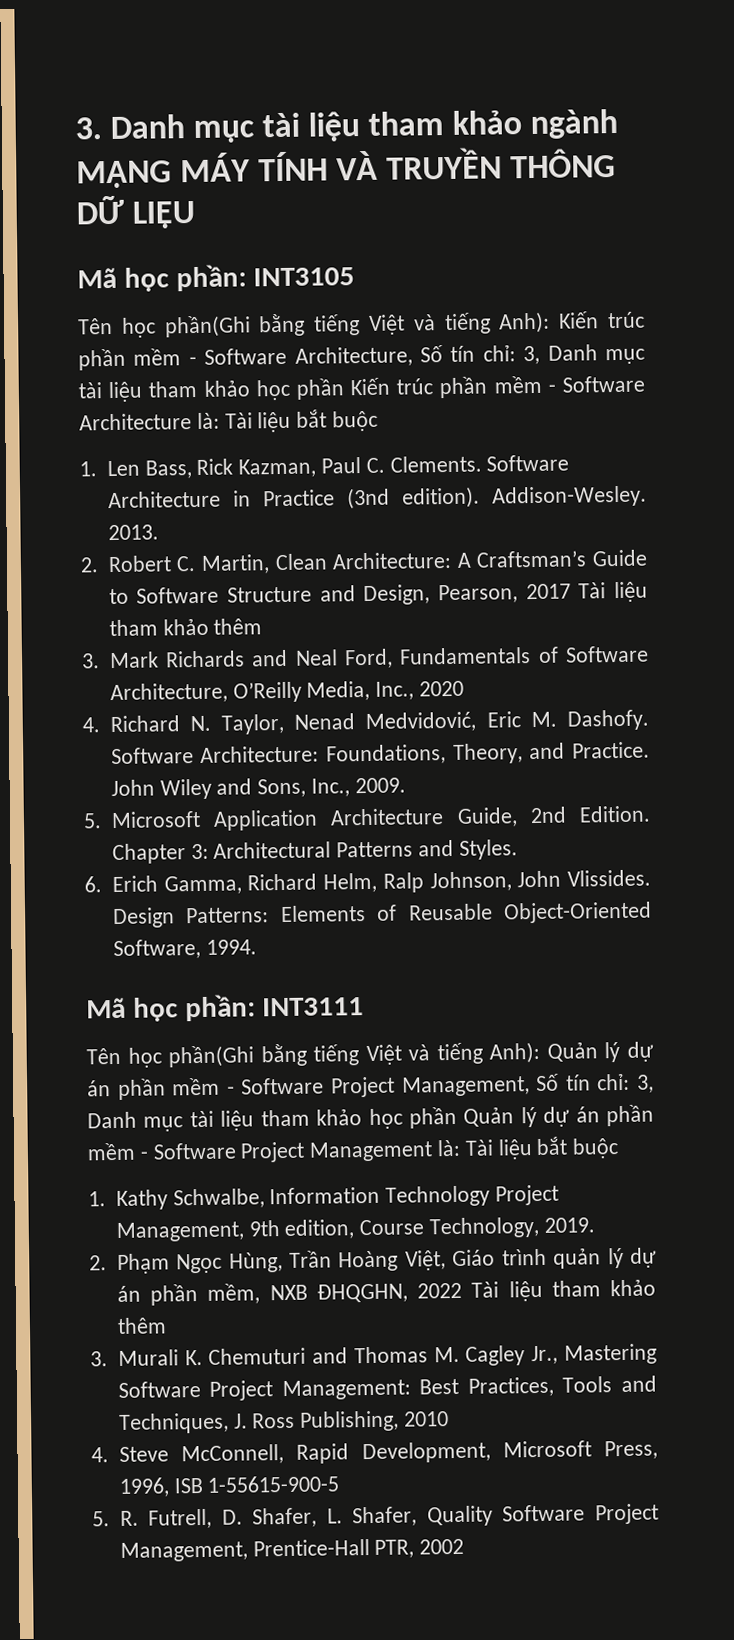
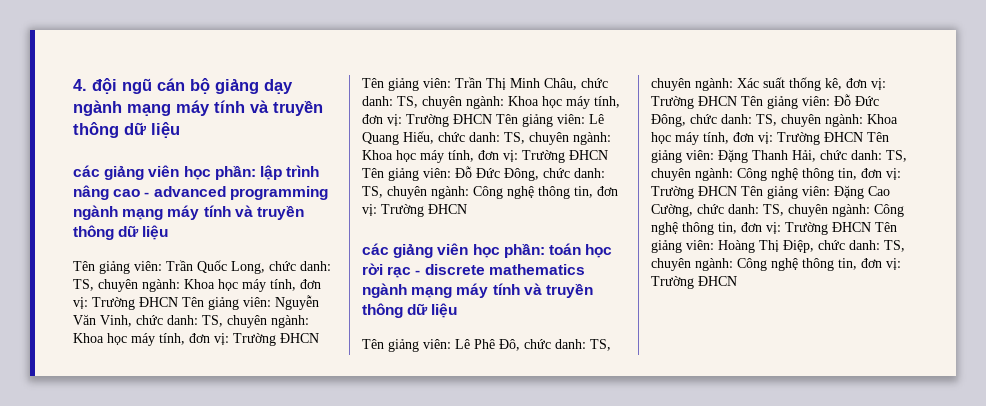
[75,108,619,144] [76,147,617,189] [76,195,196,229] [77,264,356,292] [78,311,645,338] [78,344,645,371] [78,375,645,403] [79,409,379,433] [79,454,570,479] [107,485,647,510] [107,524,159,541] [80,549,648,574] [108,581,648,606] [108,618,263,637] [82,645,649,669] [109,680,464,704] [82,709,649,735] [110,741,650,765] [110,777,406,800] [83,805,651,831] [111,839,518,865] [84,869,651,895] [112,901,652,929] [112,938,257,960] [86,994,365,1022] [86,1041,654,1068] [87,1073,655,1100] [87,1104,655,1132] [87,1136,620,1163] [88,1184,559,1211] [115,1216,595,1243] [89,1247,657,1275] [116,1279,656,1306] [116,1317,167,1335] [90,1343,657,1367] [117,1375,657,1401] [118,1410,449,1434] [91,1440,658,1465] [118,1475,340,1497] [92,1503,659,1529] [119,1538,465,1562] 3. Danh mục tài liệu tham khảo ngành MẠNG MÁY TÍNH VÀ TRUYỀN THÔNG DỮ LIỆU // Mã học phần: INT3105 // Tên học phần(Ghi bằng tiếng Việt và tiếng Anh): Kiến trúc phần mềm - Software Architecture, Số tín chỉ: 3, Danh mục tài liệu tham khảo học phần Kiến trúc phần mềm - Software Architecture là: Tài liệu bắt buộc // 1. Len Bass, Rick Kazman, Paul C. Clements. Software Architecture in Practice (3nd edition). Addison-Wesley. 2013. // 2. Robert C. Martin, Clean Architecture: A Craftsman’s Guide to Software Structure and Design, Pearson, 2017 Tài liệu tham khảo thêm // 3. Mark Richards and Neal Ford, Fundamentals of Software Architecture, O’Reilly Media, Inc., 2020 // 4. Richard N. Taylor, Nenad Medvidović, Eric M. Dashofy. Software Architecture: Foundations, Theory, and Practice. John Wiley and Sons, Inc., 2009. // 5. Microsoft Application Architecture Guide, 2nd Edition. Chapter 3: Architectural Patterns and Styles. // 6. Erich Gamma, Richard Helm, Ralp Johnson, John Vlissides. Design Patterns: Elements of Reusable Object-Oriented Software, 1994. // Mã học phần: INT3111 // Tên học phần(Ghi bằng tiếng Việt và tiếng Anh): Quản lý dự án phần mềm - Software Project Management, Số tín chỉ: 3, Danh mục tài liệu tham khảo học phần Quản lý dự án phần mềm - Software Project Management là: Tài liệu bắt buộc // 1. Kathy Schwalbe, Information Technology Project Management, 9th edition, Course Technology, 2019. // 2. Phạm Ngọc Hùng, Trần Hoàng Việt, Giáo trình quản lý dự án phần mềm, NXB ĐHQGHN, 2022 Tài liệu tham khảo thêm // 3. Murali K. Chemuturi and Thomas M. Cagley Jr., Mastering Software Project Management: Best Practices, Tools and Techniques, J. Ross Publishing, 2010 // 4. Steve McConnell, Rapid Development, Microsoft Press, 1996, ISB 1-55615-900-5 // 5. R. Futrell, D. Shafer, L. Shafer, Quality Software Project Management, Prentice-Hall PTR, 2002 -> [73,78,293,94] [73,100,323,116] [73,122,180,138] [73,165,320,180] [73,185,328,200] [73,205,304,220] [73,225,169,240] [73,260,331,274] [73,279,321,292] [73,295,319,310] [73,314,309,328] [73,333,319,346] [362,77,608,91] [362,96,620,109] [362,114,604,127] [362,131,611,145] [362,150,608,163] [362,166,605,181] [362,186,618,199] [362,204,467,217] [362,243,613,258] [362,263,585,278] [362,283,593,298] [362,303,458,318] [362,339,611,352] [651,77,886,91] [651,94,879,109] [651,114,898,127] [651,132,889,145] [651,149,907,163] [651,168,901,181] [651,185,890,199] [651,204,904,217] [651,222,897,235] [651,240,905,253] [651,258,901,271] [651,276,737,289] 4. đội ngũ cán bộ giảng dạy ngành mạng máy tính và truyền thông dữ liệu // các giảng viên học phần: lập trình nâng cao - advanced programming ngành mạng máy tính và truyền thông dữ liệu // Tên giảng viên: Trần Quốc Long, chức danh: TS, chuyên ngành: Khoa học máy tính, đơn vị: Trường ĐHCN Tên giảng viên: Nguyễn Văn Vinh, chức danh: TS, chuyên ngành: Khoa học máy tính, đơn vị: Trường ĐHCN Tên giảng viên: Trần Thị Minh Châu, chức danh: TS, chuyên ngành: Khoa học máy tính, đơn vị: Trường ĐHCN Tên giảng viên: Lê Quang Hiếu, chức danh: TS, chuyên ngành: Khoa học máy tính, đơn vị: Trường ĐHCN Tên giảng viên: Đỗ Đức Đông, chức danh: TS, chuyên ngành: Công nghệ thông tin, đơn vị: Trường ĐHCN // các giảng viên học phần: toán học rời rạc - discrete mathematics ngành mạng máy tính và truyền thông dữ liệu // Tên giảng viên: Lê Phê Đô, chức danh: TS, chuyên ngành: Xác suất thống kê, đơn vị: Trường ĐHCN Tên giảng viên: Đỗ Đức Đông, chức danh: TS, chuyên ngành: Khoa học máy tính, đơn vị: Trường ĐHCN Tên giảng viên: Đặng Thanh Hải, chức danh: TS, chuyên ngành: Công nghệ thông tin, đơn vị: Trường ĐHCN Tên giảng viên: Đặng Cao Cường, chức danh: TS, chuyên ngành: Công nghệ thông tin, đơn vị: Trường ĐHCN Tên giảng viên: Hoàng Thị Điệp, chức danh: TS, chuyên ngành: Công nghệ thông tin, đơn vị: Trường ĐHCN

